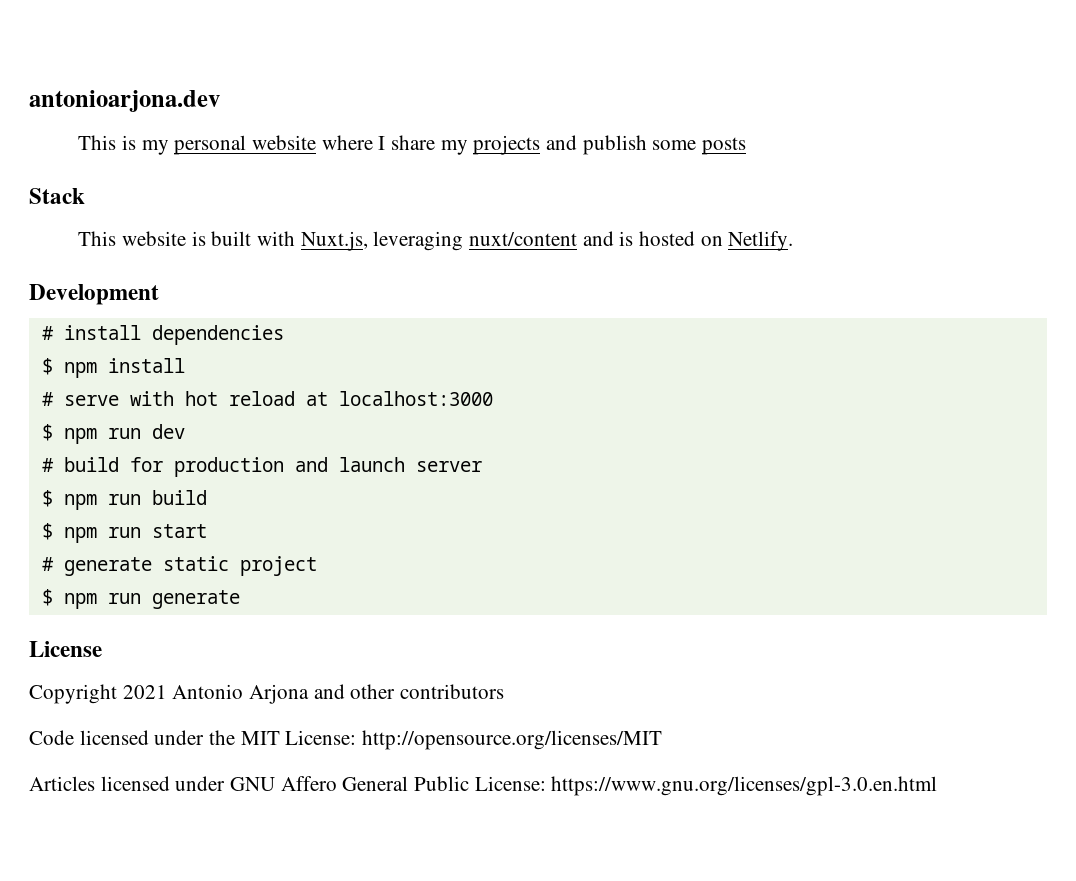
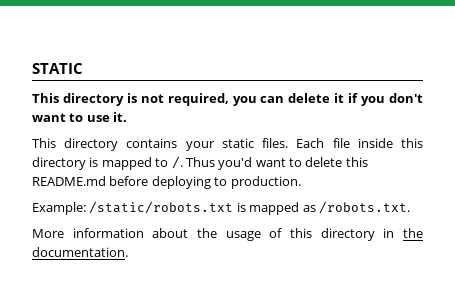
[29,90,220,112] [78,135,747,155] [29,188,85,204] [78,231,794,251] [29,284,159,305] [41,325,284,345] [41,358,185,378] [41,391,493,406] [41,424,185,444] [41,457,482,477] [41,490,207,510] [41,523,207,543] [41,556,317,576] [41,589,240,609] [29,641,102,657] [29,684,505,704] [29,730,663,750] [29,776,938,796] antonioarjona.dev // This is my personal website where I share my projects and publish some posts // Stack // This website is built with Nuxt.js, leveraging nuxt/content and is hosted on Netlify. // Development // # install dependencies // $ npm install // # serve with hot reload at localhost:3000 // $ npm run dev // # build for production and launch server // $ npm run build // $ npm run start // # generate static project // $ npm run generate // License // Copyright 2021 Antonio Arjona and other contributors // Code licensed under the MIT License: http://opensource.org/licenses/MIT // Articles licensed under GNU Affero General Public License: https://www.gnu.org/licenses/gpl-3.0.en.html -> [32,63,83,74] [32,93,424,106] [32,112,128,122] [32,138,424,151] [32,156,368,170] [32,176,301,189] [32,201,410,215] [32,228,424,241] [32,247,128,257] STATIC // This directory is not required, you can delete it if you don't want to use it. // This directory contains your static files. Each file inside this directory is mapped to /. Thus you'd want to delete this README.md before deploying to production. // Example: /static/robots.txt is mapped as /robots.txt. // More information about the usage of this directory in the documentation.

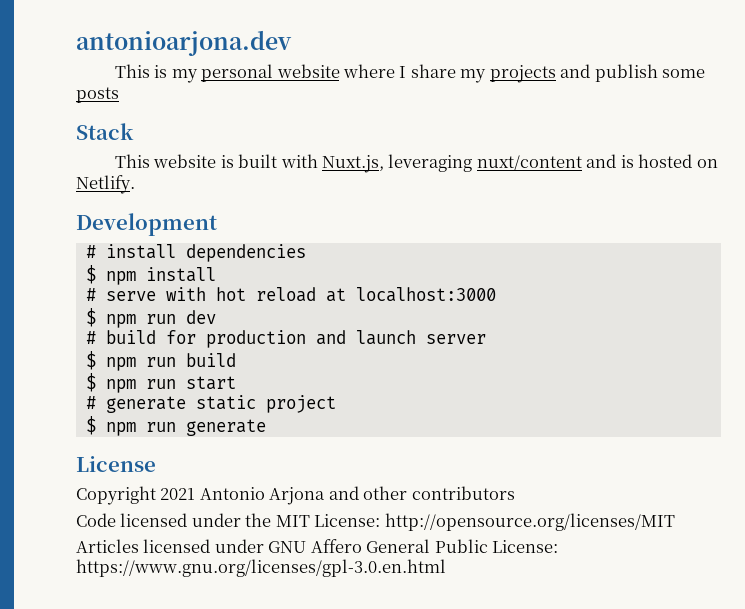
[32,63,83,74] [32,93,424,106] [32,112,128,122] [32,138,424,151] [32,156,368,170] [32,176,301,189] [32,201,410,215] [32,228,424,241] [32,247,128,257] STATIC // This directory is not required, you can delete it if you don't want to use it. // This directory contains your static files. Each file inside this directory is mapped to /. Thus you'd want to delete this README.md before deploying to production. // Example: /static/robots.txt is mapped as /robots.txt. // More information about the usage of this directory in the documentation. -> [76,30,292,56] [114,64,706,83] [76,87,119,103] [76,123,134,140] [114,154,718,173] [76,175,135,194] [76,213,217,236] [85,244,306,262] [85,265,216,285] [85,287,496,302] [85,308,216,328] [85,330,486,348] [85,351,236,371] [85,373,236,393] [85,395,336,413] [85,416,266,436] [76,456,156,472] [76,486,515,505] [76,513,675,531] [76,539,559,553] [76,559,446,577] antonioarjona.dev // This is my personal website where I share my projects and publish some posts // Stack // This website is built with Nuxt.js, leveraging nuxt/content and is hosted on Netlify. // Development // # install dependencies // $ npm install // # serve with hot reload at localhost:3000 // $ npm run dev // # build for production and launch server // $ npm run build // $ npm run start // # generate static project // $ npm run generate // License // Copyright 2021 Antonio Arjona and other contributors // Code licensed under the MIT License: http://opensource.org/licenses/MIT // Articles licensed under GNU Affero General Public License: https://www.gnu.org/licenses/gpl-3.0.en.html

